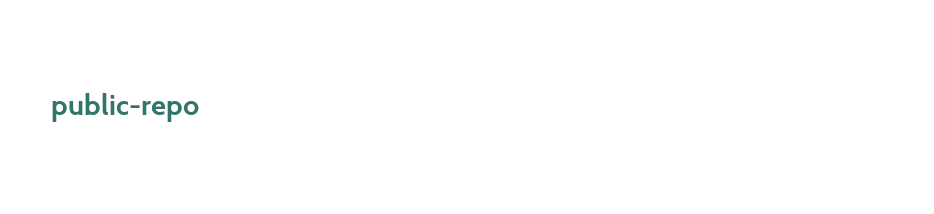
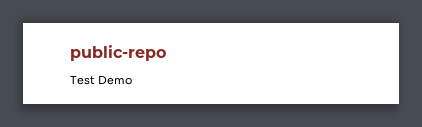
(199, 107) none -> [70,75,132,85] // Test Demo

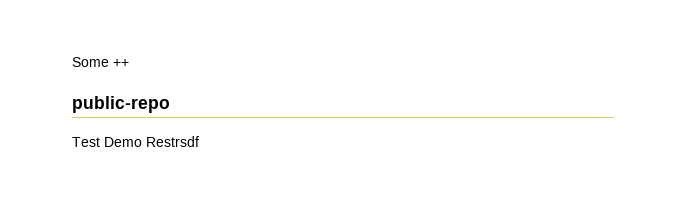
(70, 53) none -> [72,57,129,67] Some ++ //
(132, 80) none -> [146,136,199,147] Restrsdf

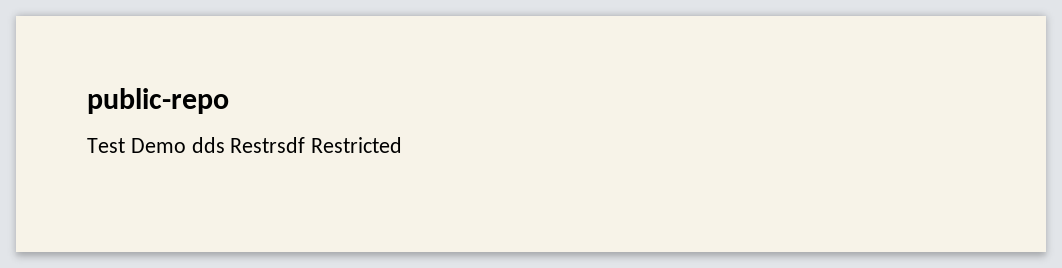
[72,57,129,67] Some ++ // -> (87, 101) none
[146,136,199,147] Restrsdf -> [191,137,403,153] dds Restrsdf Restricted

